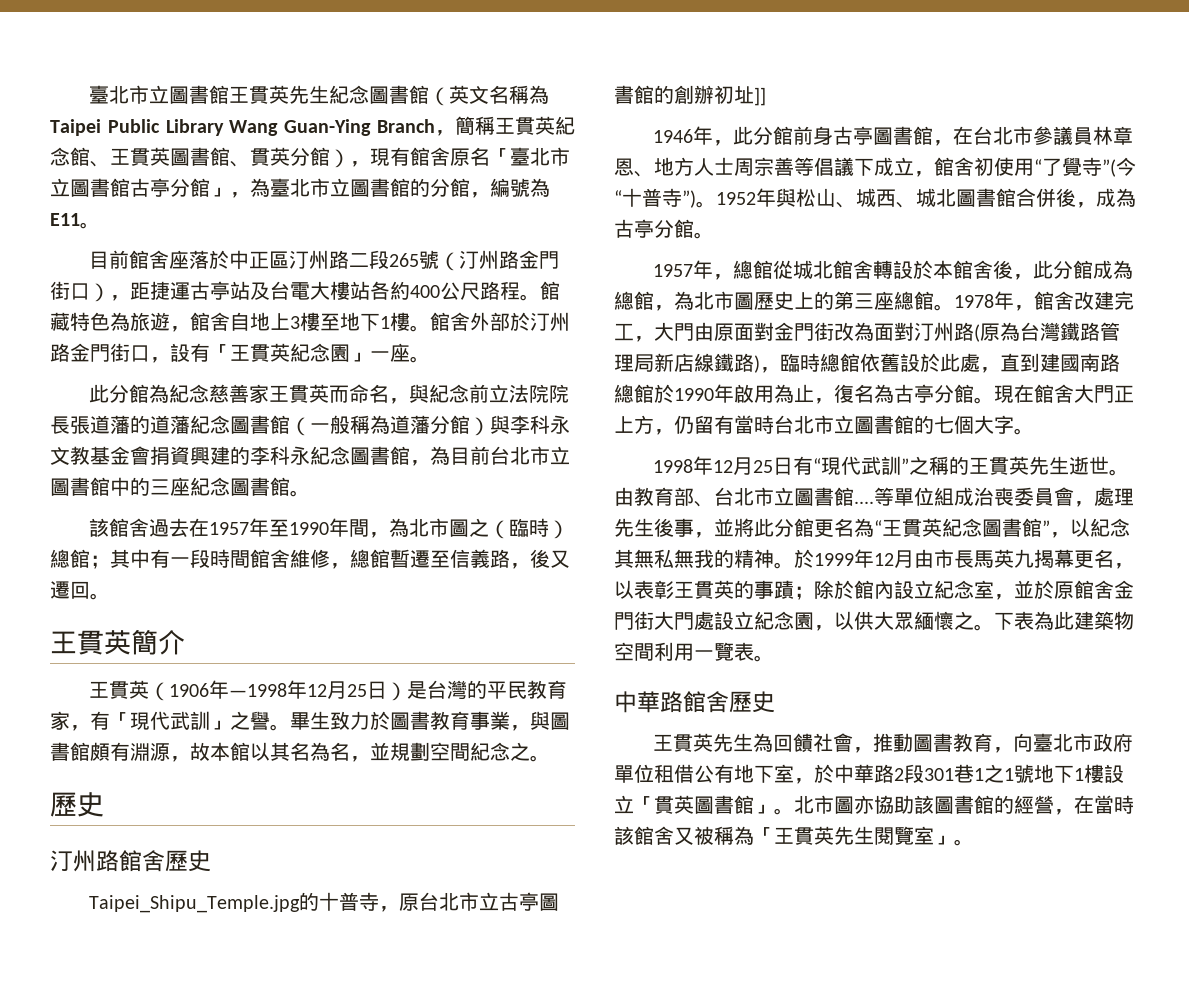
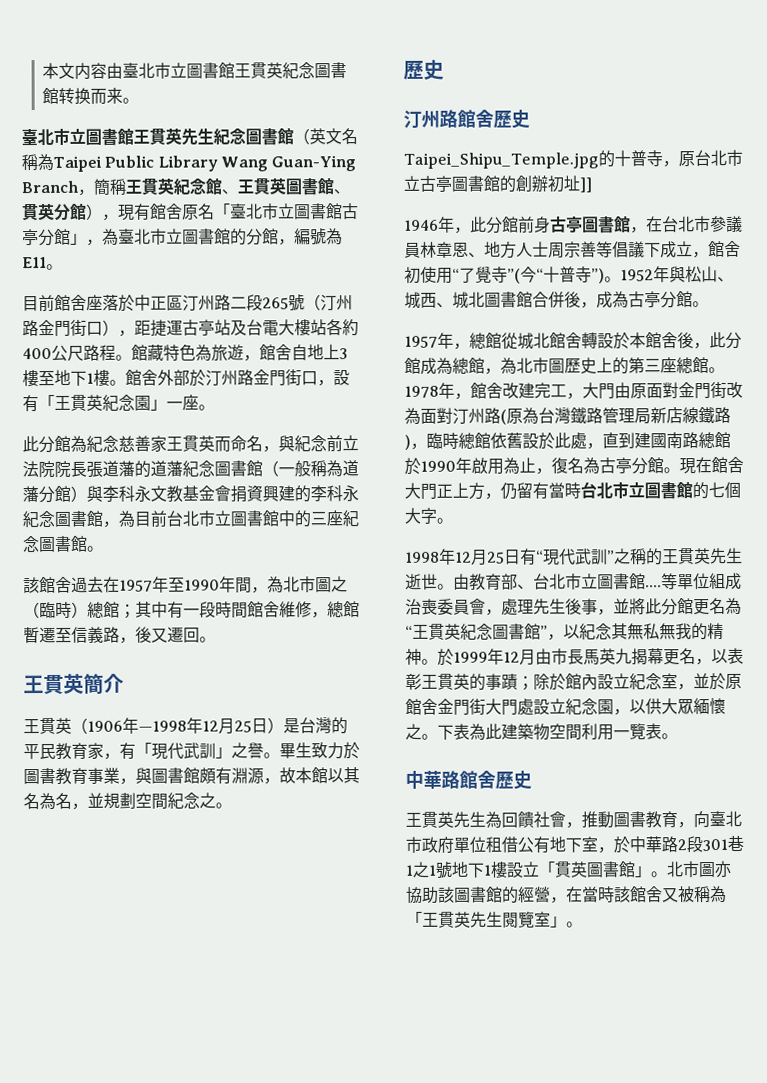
(88, 94) none -> [42,62,348,80] [42,87,140,105] 本文内容由臺北市立圖書館王貫英紀念圖書館转换而来。 //

